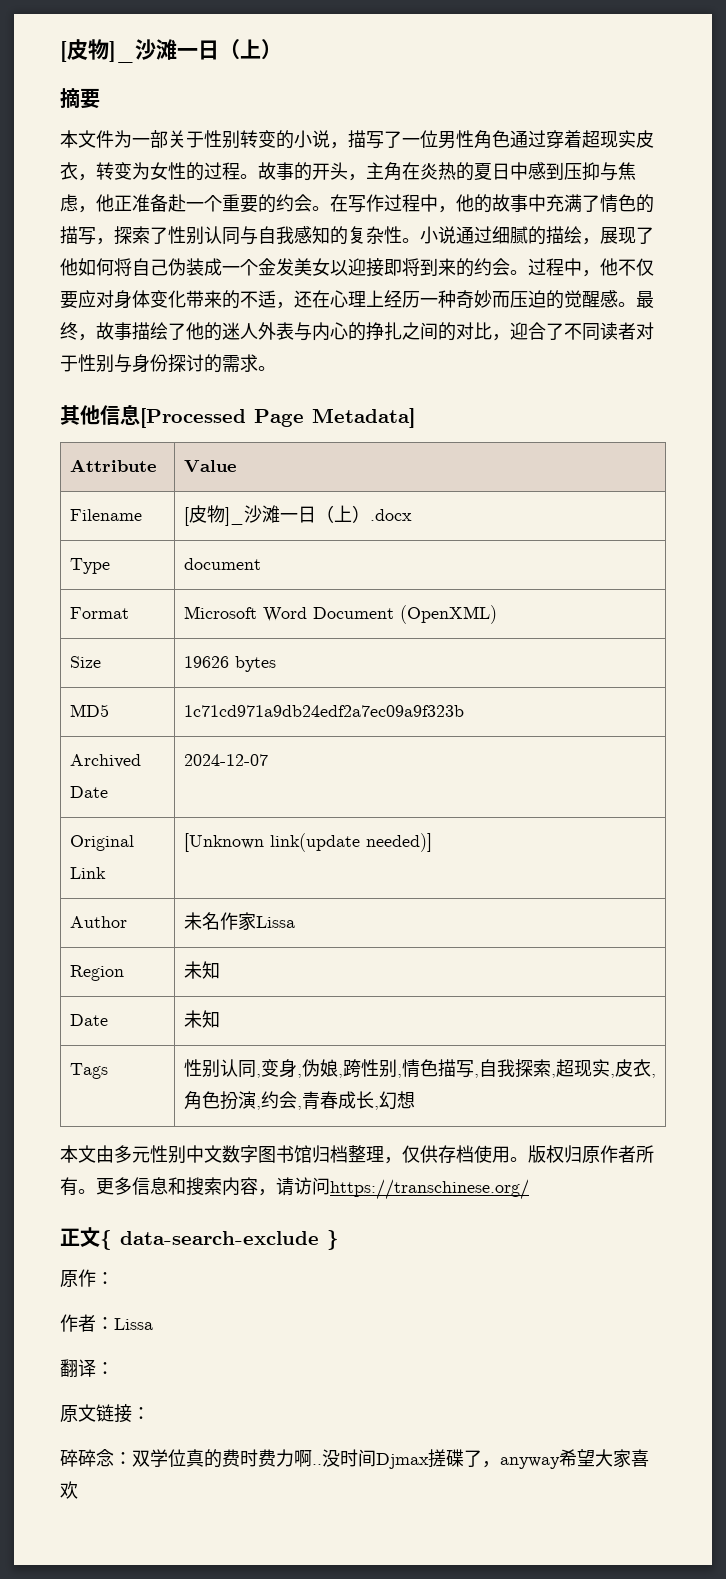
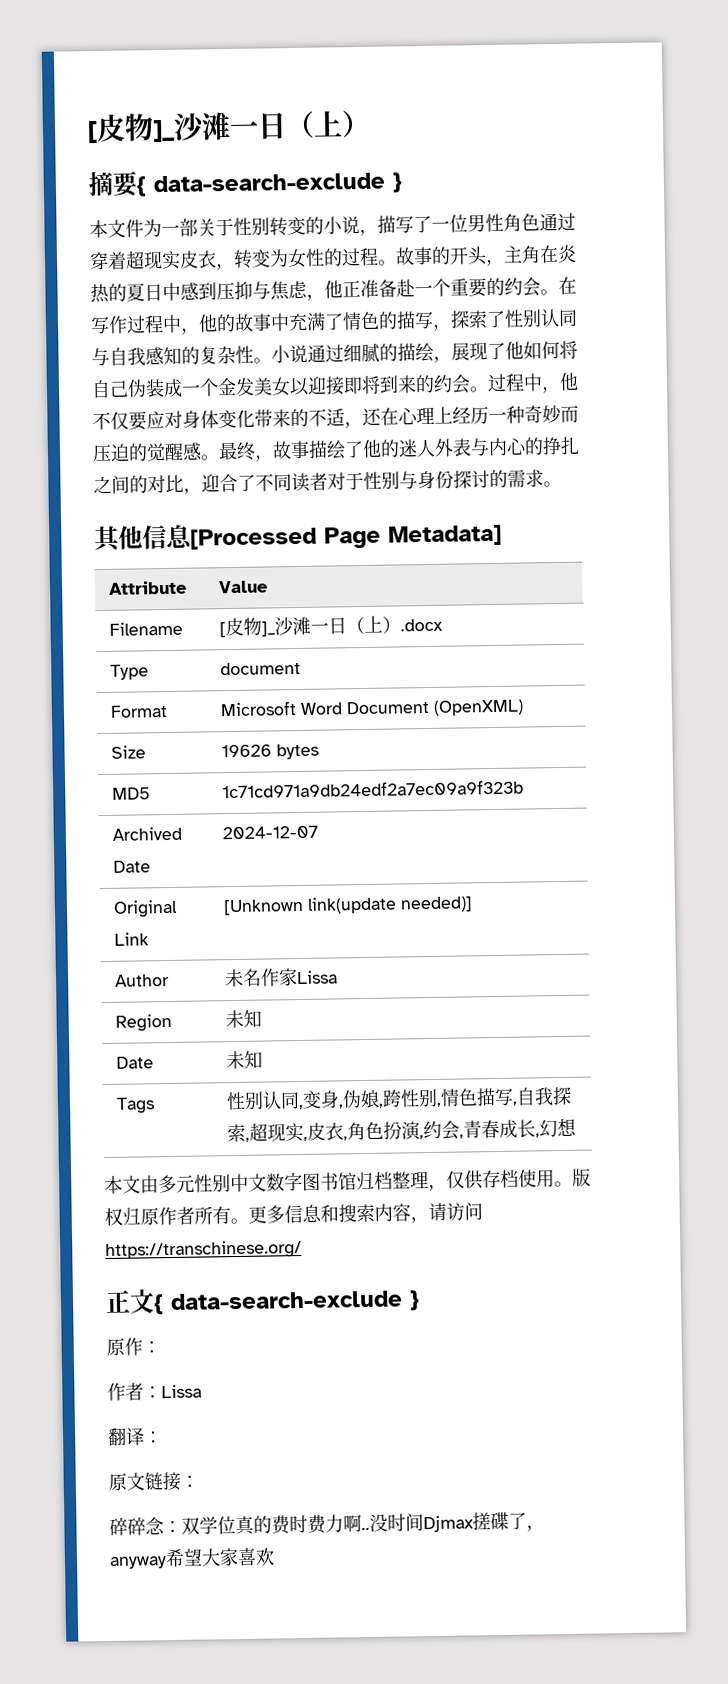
(100, 98) none -> [136,172,403,197] { data-search-exclude }

